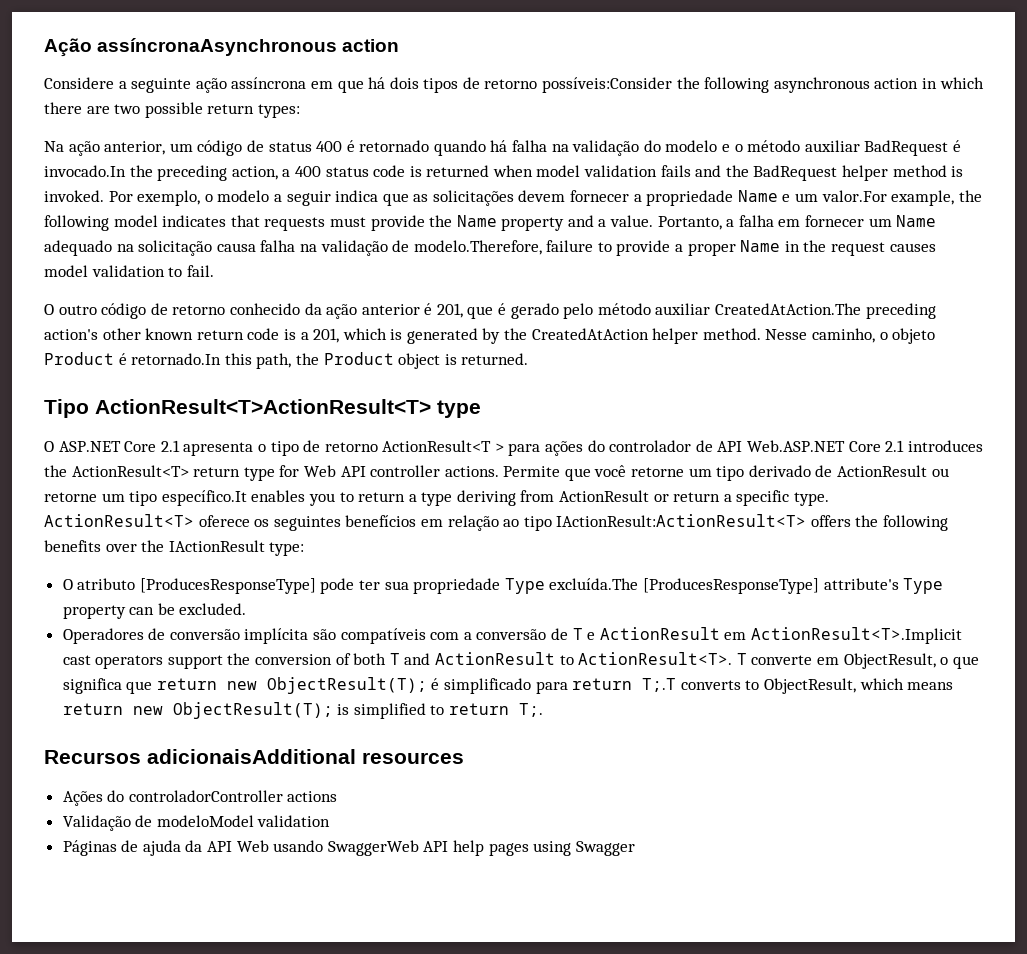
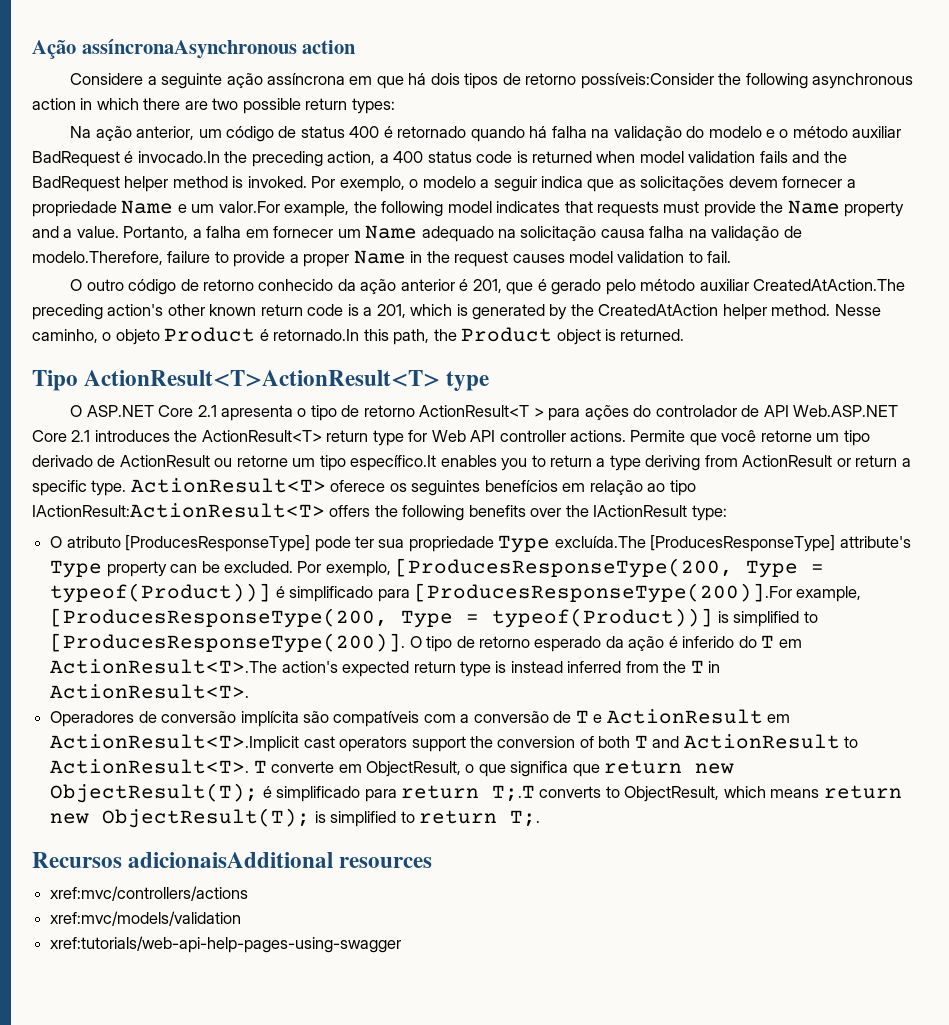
(247, 609) none -> [297,558,825,578] [50,583,862,603] [50,608,818,628] [50,633,802,653] [50,659,721,677] [50,684,250,699] Por exemplo, [ProducesResponseType(200, Type = typeof(Product))] é simplificado para [ProducesResponseType(200)].For example, [ProducesResponseType(200, Type = typeof(Product))] is simplified to [ProducesResponseType(200)]. O tipo de retorno esperado da ação é inferido do T em ActionResult<T>.The action's expected return type is instead inferred from the T in ActionResult<T>.
[62,790,338,806] [62,815,331,831] [62,840,635,856] Ações do controladorController actions // Validação de modeloModel validation // Páginas de ajuda da API Web usando SwaggerWeb API help pages using Swagger -> [50,886,249,901] [50,911,242,926] [50,936,402,953] xref:mvc/controllers/actions // xref:mvc/models/validation // xref:tutorials/web-api-help-pages-using-swagger

